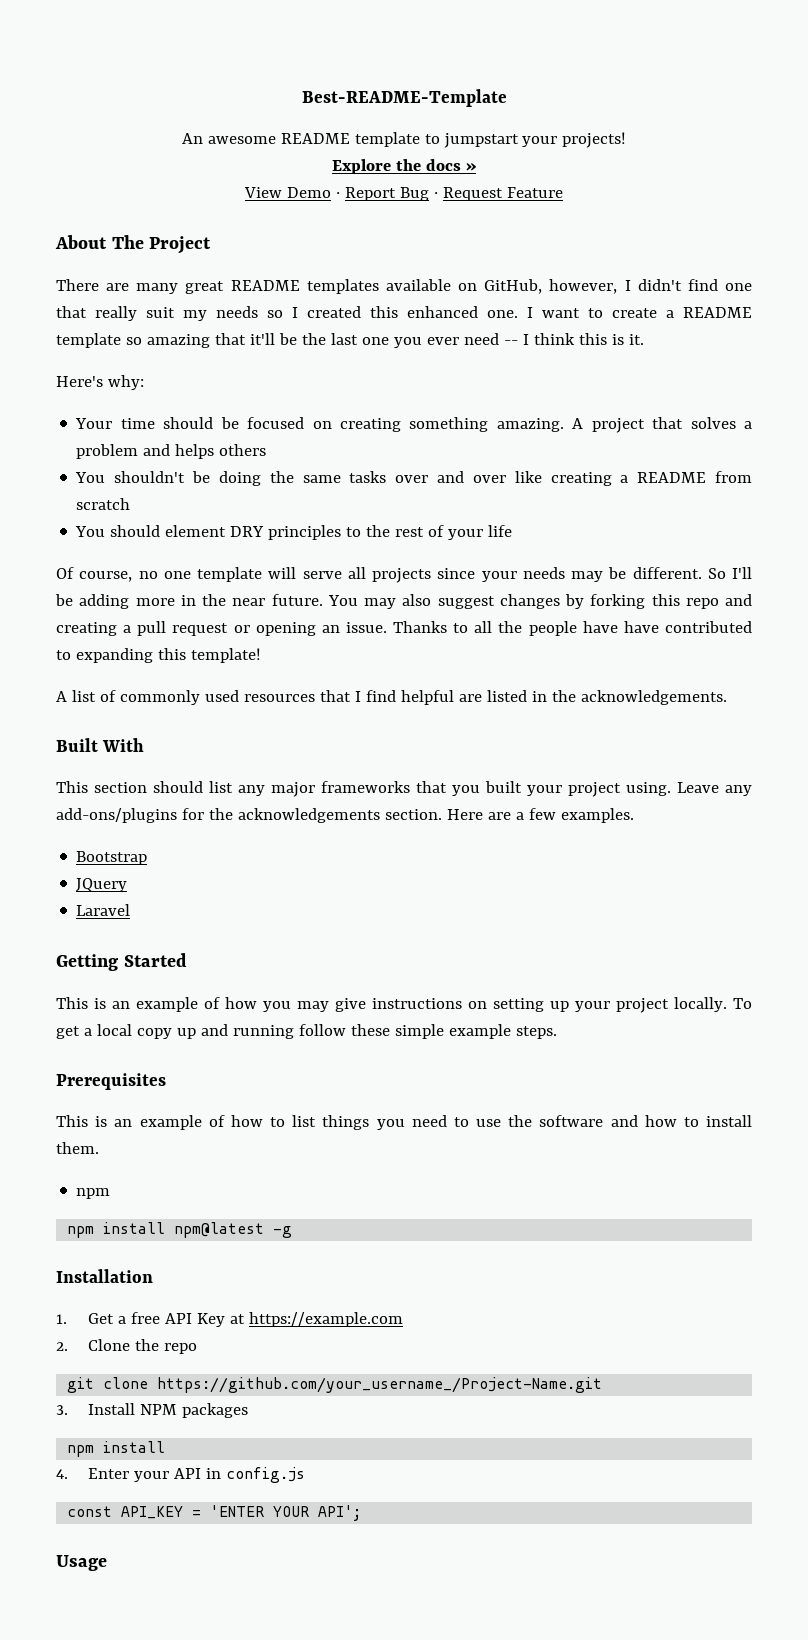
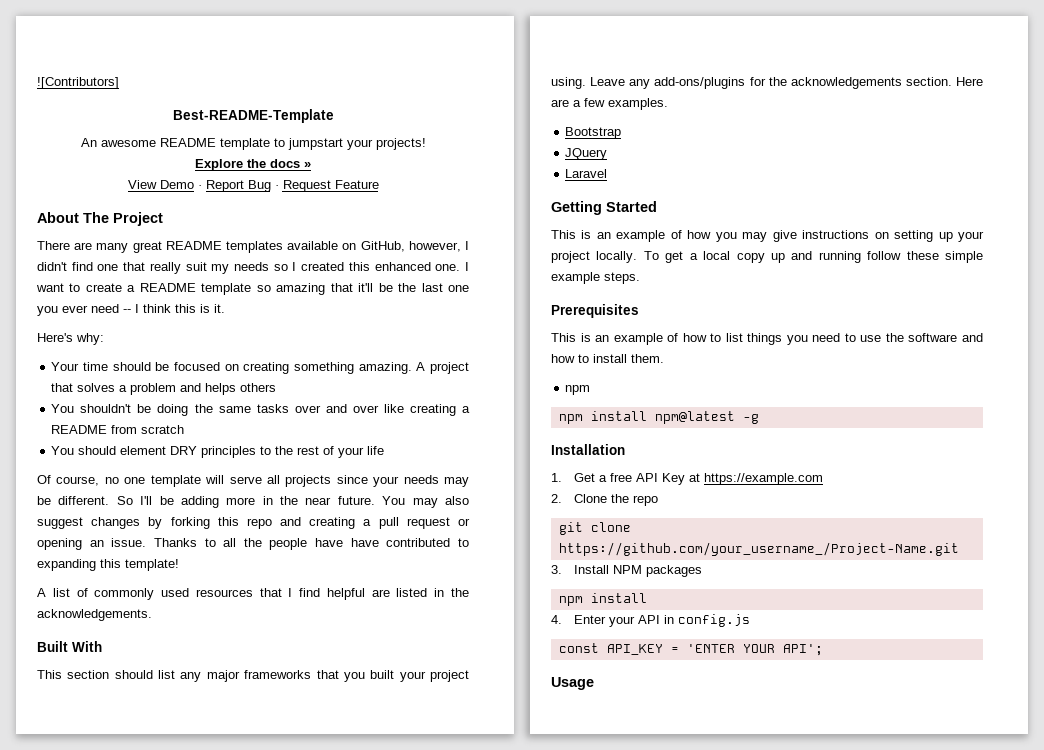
(301, 98) none -> [37,77,119,89] ![Contributors] //

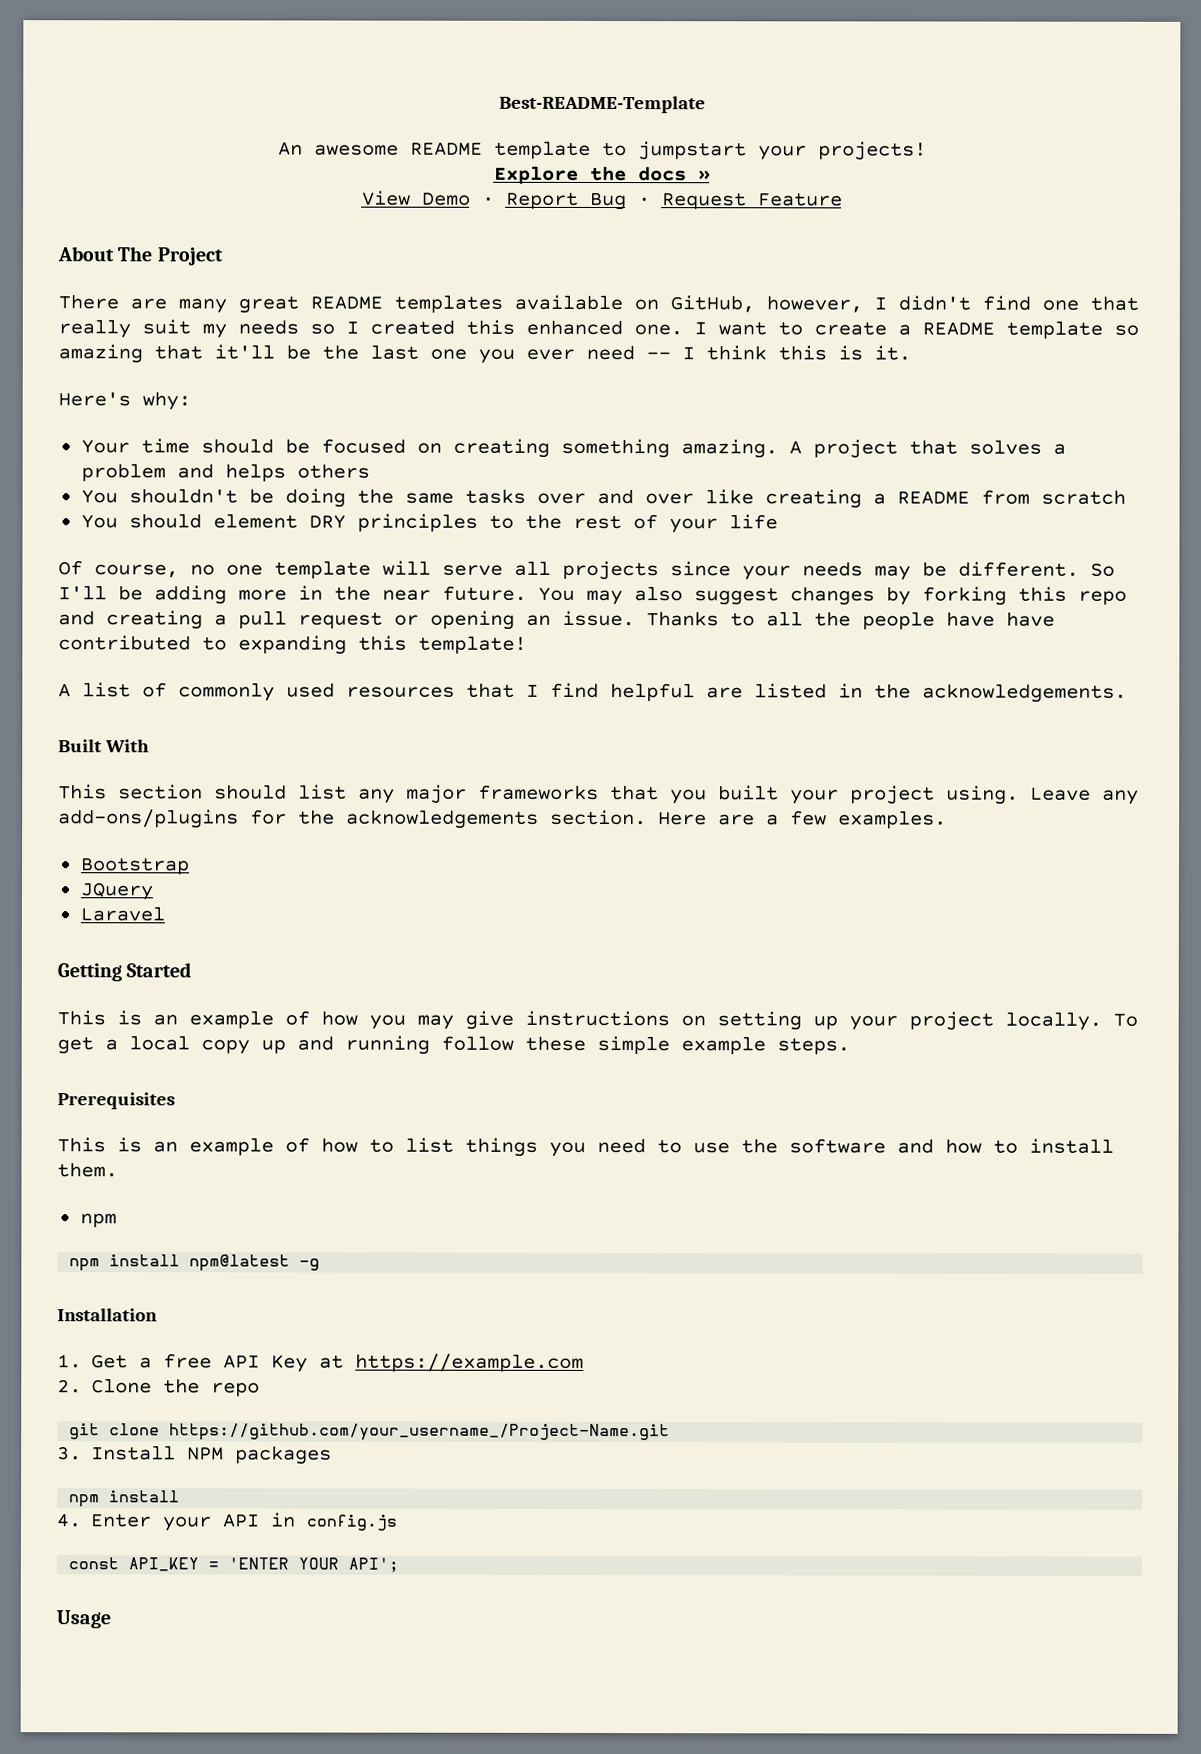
[37,77,119,89] ![Contributors] // -> (498, 104) none

